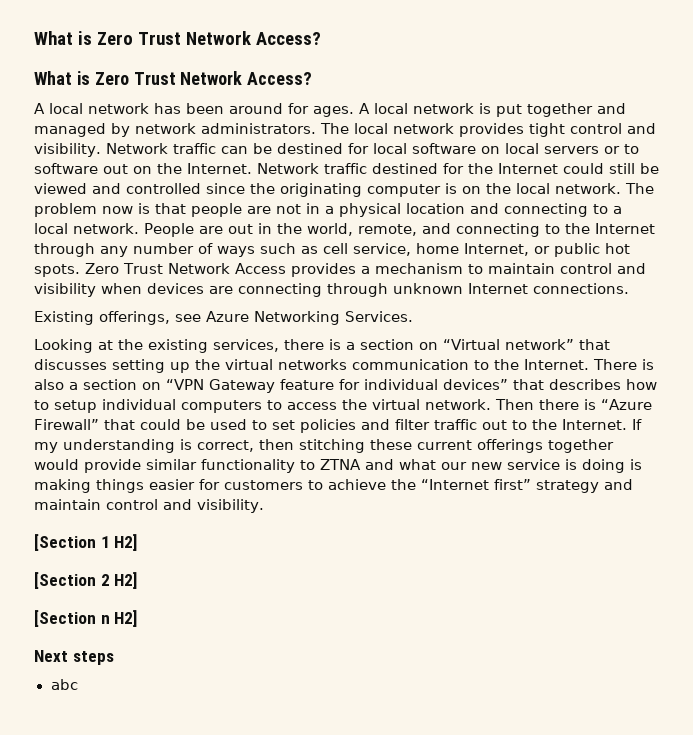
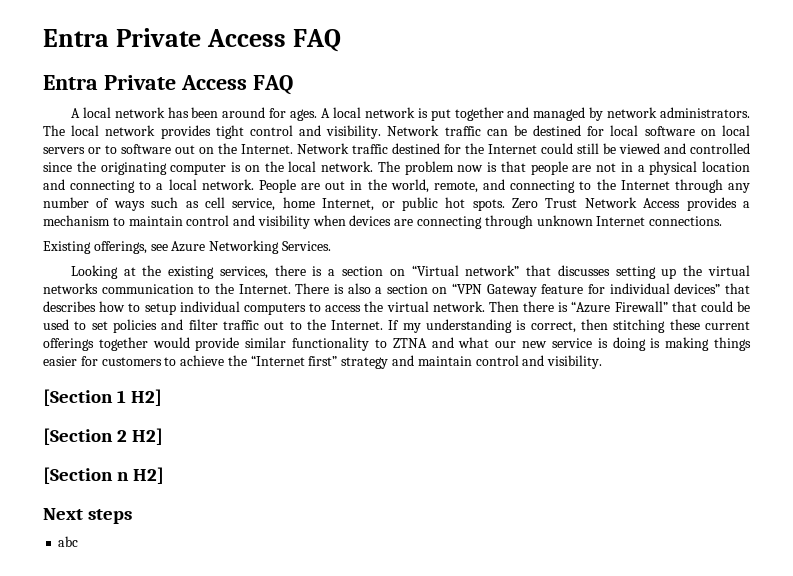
[34,31,321,45] [34,71,313,85] What is Zero Trust Network Access? // What is Zero Trust Network Access? -> [43,28,341,52] [43,75,293,95] Entra Private Access FAQ // Entra Private Access FAQ

